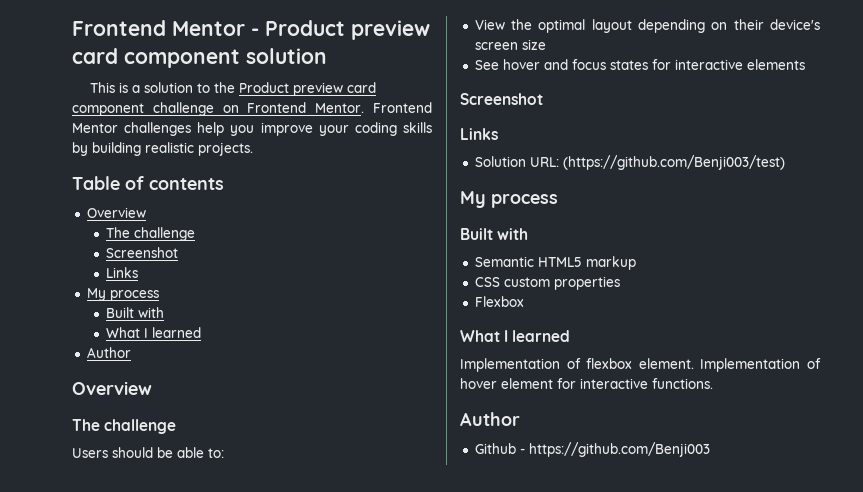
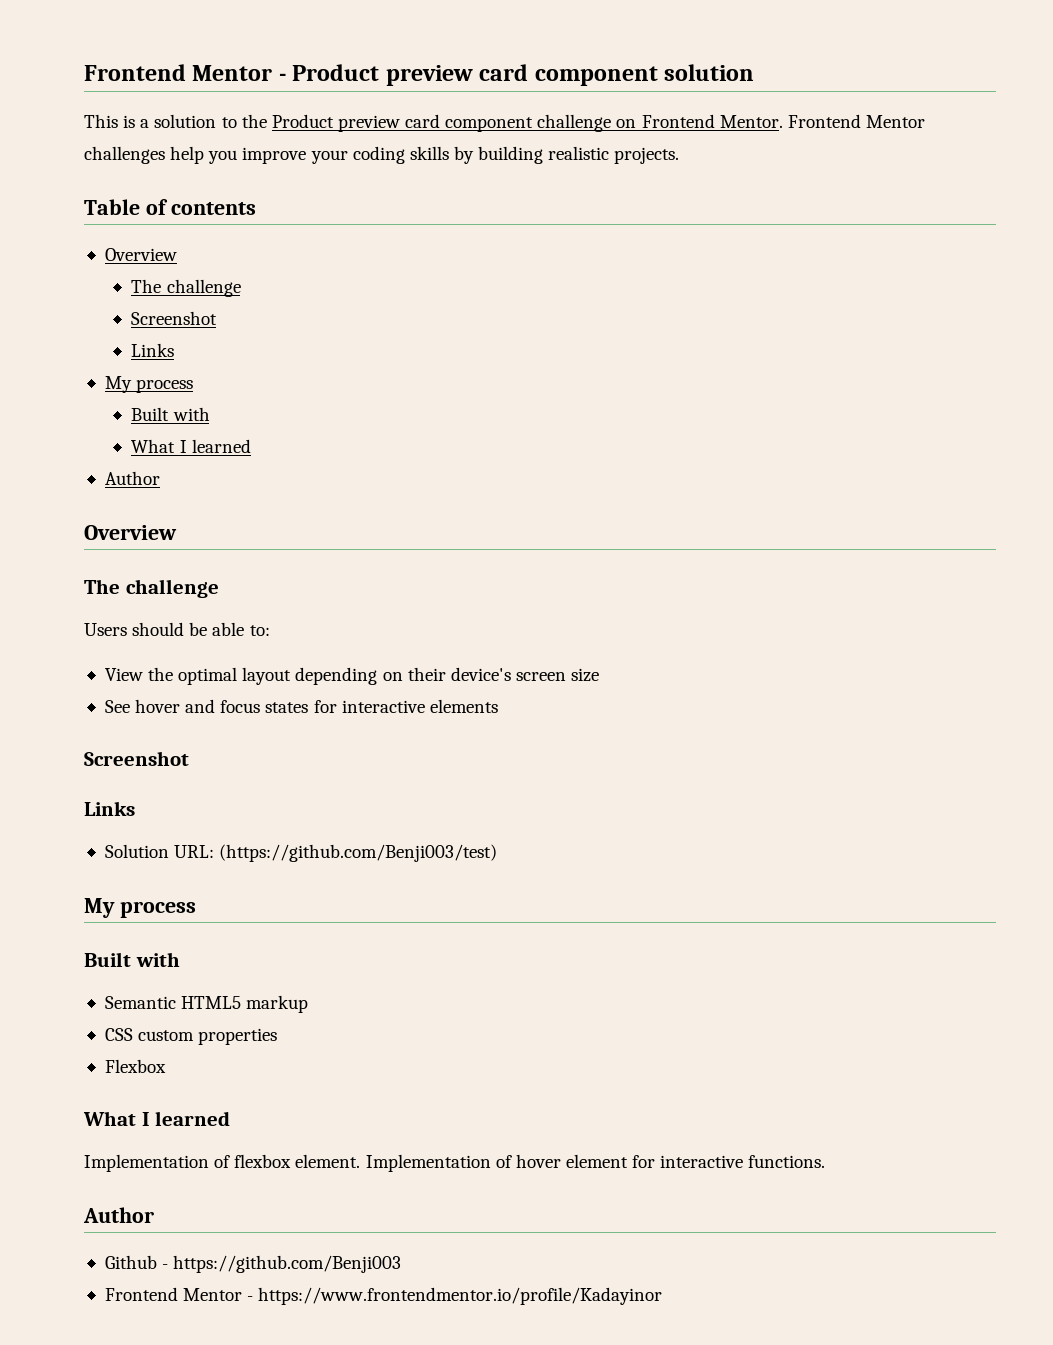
(710, 449) none -> [104,1287,663,1305] // Frontend Mentor - https://www.frontendmentor.io/profile/Kadayinor

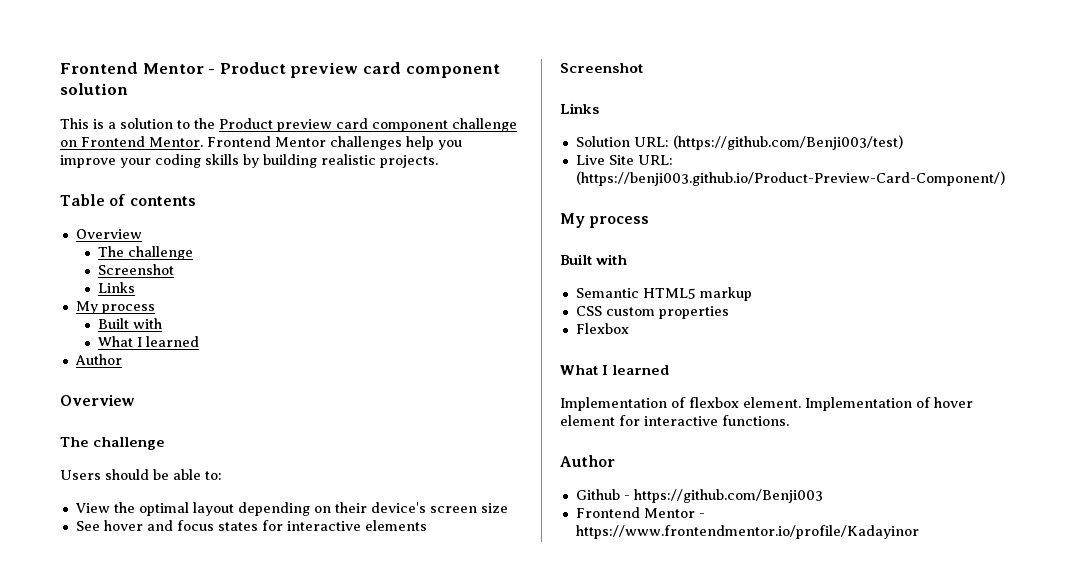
(498, 853) none -> [575,155,673,165] [575,171,1005,186] // Live Site URL: (https://benji003.github.io/Product-Preview-Card-Component/)

